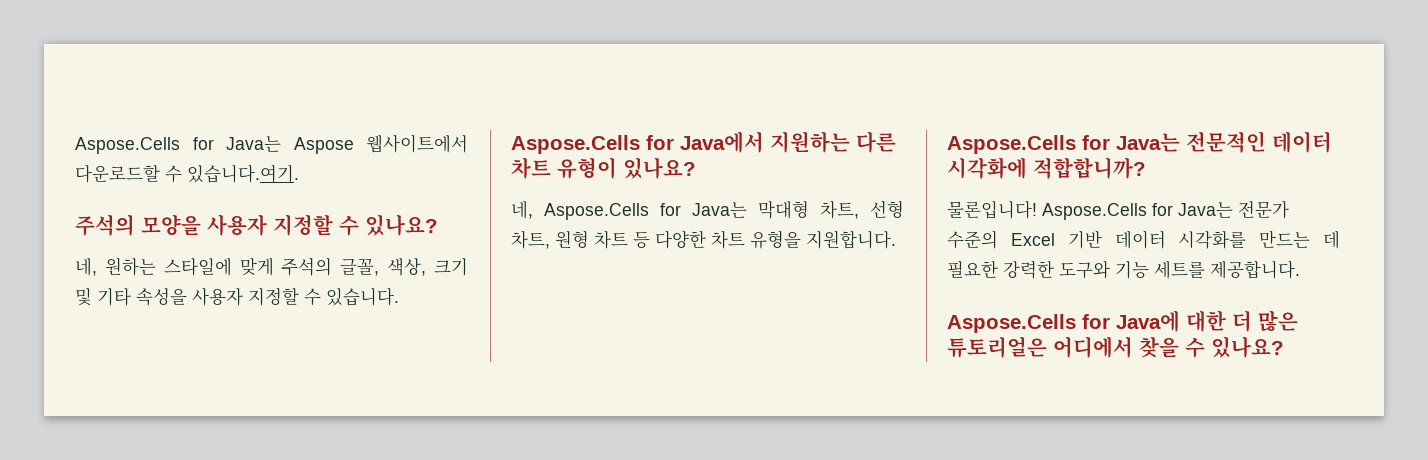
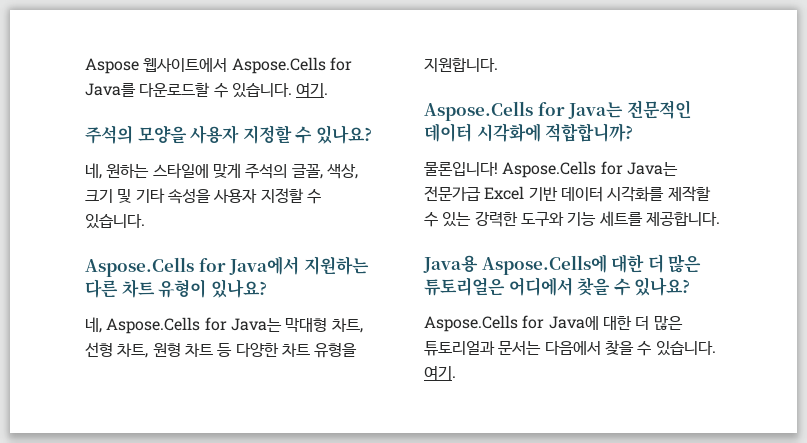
[75,134,468,154] [75,164,299,183] Aspose.Cells for Java는 Aspose 웹사이트에서 다운로드할 수 있습니다.여기. -> [85,57,352,74] [85,82,329,98] Aspose 웹사이트에서 Aspose.Cells for Java를 다운로드할 수 있습니다. 여기.
[1238,200,1289,219] [947,230,998,249] 전문가 수준의 -> [424,186,481,201] 전문가급
[1259,230,1340,249] [947,260,998,278] 만드는 데 필요한 -> [667,186,711,202] [424,212,472,227] 제작할 수 있는
[947,310,1180,333] Aspose.Cells for Java에 -> [423,254,607,275] Java용 Aspose.Cells에
(1284, 347) none -> [424,315,683,332] [424,340,716,356] [424,366,456,380] // Aspose.Cells for Java에 대한 더 많은 튜토리얼과 문서는 다음에서 찾을 수 있습니다. 여기.

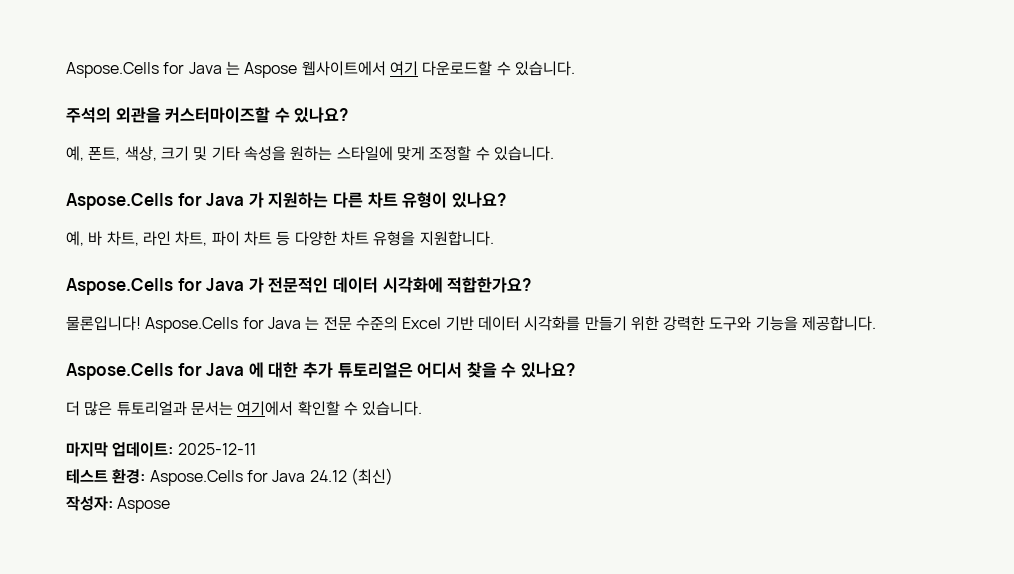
[85,57,352,74] [85,83,136,97] Aspose 웹사이트에서 Aspose.Cells for Java를 -> [66,61,418,78] Aspose.Cells for Java 는 Aspose 웹사이트에서 여기
[296,83,329,97] [85,125,372,144] [85,163,323,179] 여기. // 주석의 모양을 사용자 지정할 수 있나요? // 네, 원하는 스타일에 맞게 주석의 글꼴, -> [66,107,349,123] [66,146,121,161] // 주석의 외관을 커스터마이즈할 수 있나요? // 예, 폰트,
[213,188,304,203] 사용자 지정할 -> [290,146,472,161] 원하는 스타일에 맞게 조정할
[229,256,300,275] Java에서 -> [206,192,264,208] Java 가
[85,317,363,334] [85,342,181,358] 네, Aspose.Cells for Java는 막대형 차트, 선형 차트, 원형 -> [66,231,240,246] 예, 바 차트, 라인 차트, 파이
[568,102,624,119] Java는 -> [206,277,264,293] Java 가
[545,123,634,142] 적합합니까? -> [447,277,532,293] 적합한가요?
[626,162,678,176] [424,186,711,202] [424,211,720,227] [423,254,702,275] [424,277,573,296] Java는 전문가급 Excel 기반 데이터 시각화를 제작할 수 있는 강력한 도구와 기능 세트를 제공합니다. // Java용 Aspose.Cells에 대한 더 많은 튜토리얼은 어디에서 -> [267,316,877,331] [66,362,463,380] Java 는 전문 수준의 Excel 기반 데이터 시각화를 만들기 위한 강력한 도구와 기능을 제공합니다. // Aspose.Cells for Java 에 대한 추가 튜토리얼은 어디서
[424,315,632,332] Aspose.Cells for Java에 대한 -> (575, 370) none
[544,340,716,356] [424,366,456,380] 다음에서 찾을 수 있습니다. 여기. -> [237,401,423,416] [66,442,256,457] [66,468,393,486] [66,496,171,513] 여기에서 확인할 수 있습니다. // 마지막 업데이트: 2025-12-11 // 테스트 환경: Aspose.Cells for Java 24.12 (최신) // 작성자: Aspose

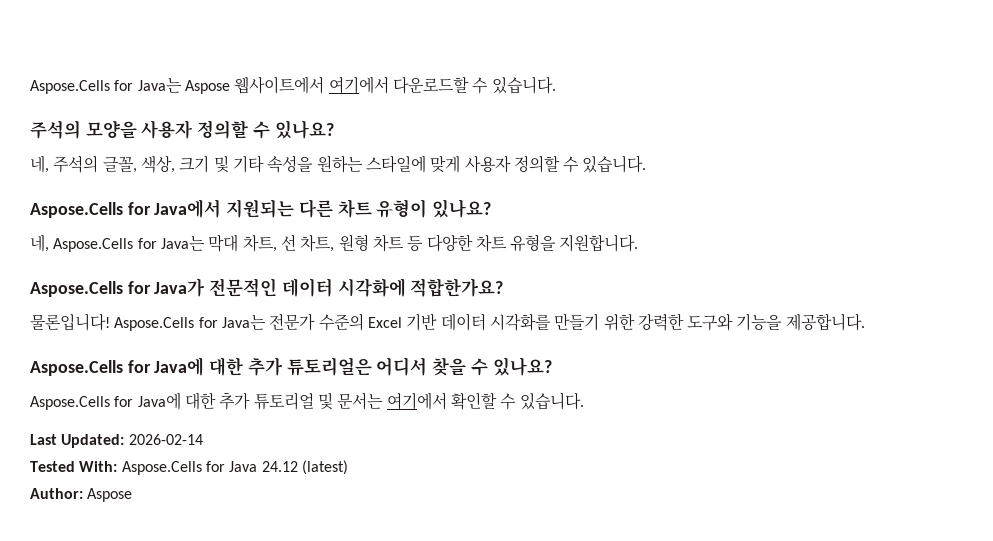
[66,61,240,78] Aspose.Cells for Java 는 -> [30,78,182,94] Aspose.Cells for Java는
[389,61,418,76] 여기 -> [328,76,389,94] 여기에서
[115,107,349,123] [66,146,121,161] 외관을 커스터마이즈할 수 있나요? // 예, 폰트, -> [85,120,334,139] [30,155,137,173] 모양을 사용자 정의할 수 있나요? // 네, 주석의 글꼴,
[429,146,472,161] 조정할 -> [464,155,560,173] 사용자 정의할
[206,192,329,208] Java 가 지원하는 -> [154,199,295,218] Java에서 지원되는
[66,231,240,246] 예, 바 차트, 라인 차트, 파이 -> [30,234,369,252] 네, Aspose.Cells for Java는 막대 차트, 선 차트, 원형
[206,277,264,293] Java 가 -> [154,278,205,297] Java가
[267,316,352,330] Java 는 전문 -> [221,313,316,331] Java는 전문가
[206,362,264,378] Java 에 -> [154,357,205,376] Java에
[66,401,187,416] 더 많은 튜토리얼과 -> [30,392,333,410] Aspose.Cells for Java에 대한 추가 튜토리얼 및
[66,442,256,457] [66,469,146,484] 마지막 업데이트: 2025-12-11 // 테스트 환경: -> [30,434,203,448] [30,461,118,472] Last Updated: 2026-02-14 // Tested With:
[350,468,393,485] [66,496,113,511] (최신) // 작성자: -> [301,460,348,475] [30,488,83,499] (latest) // Author:

